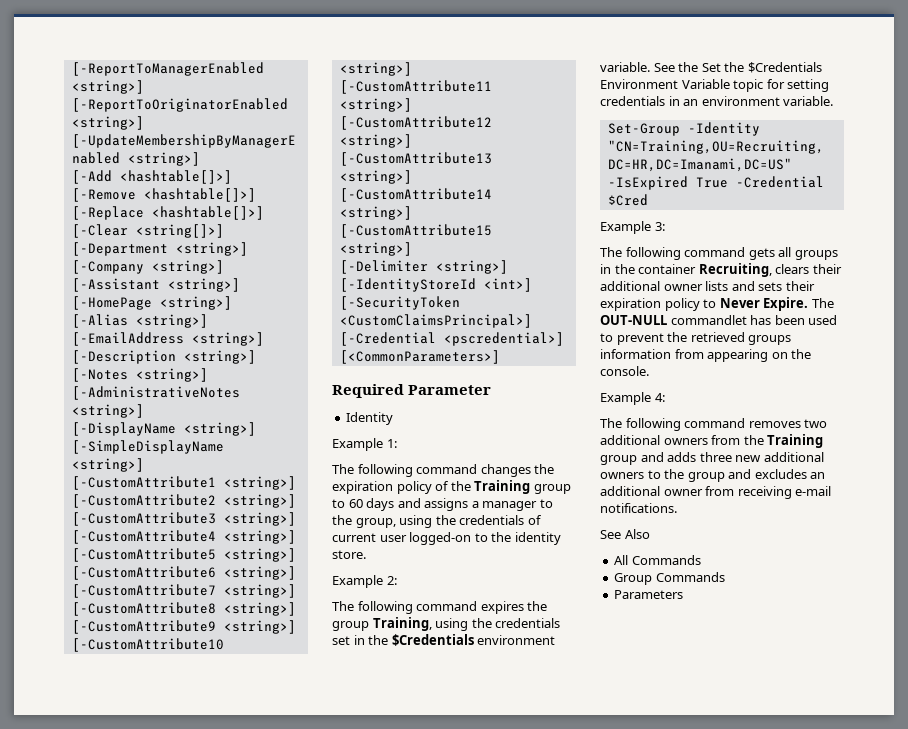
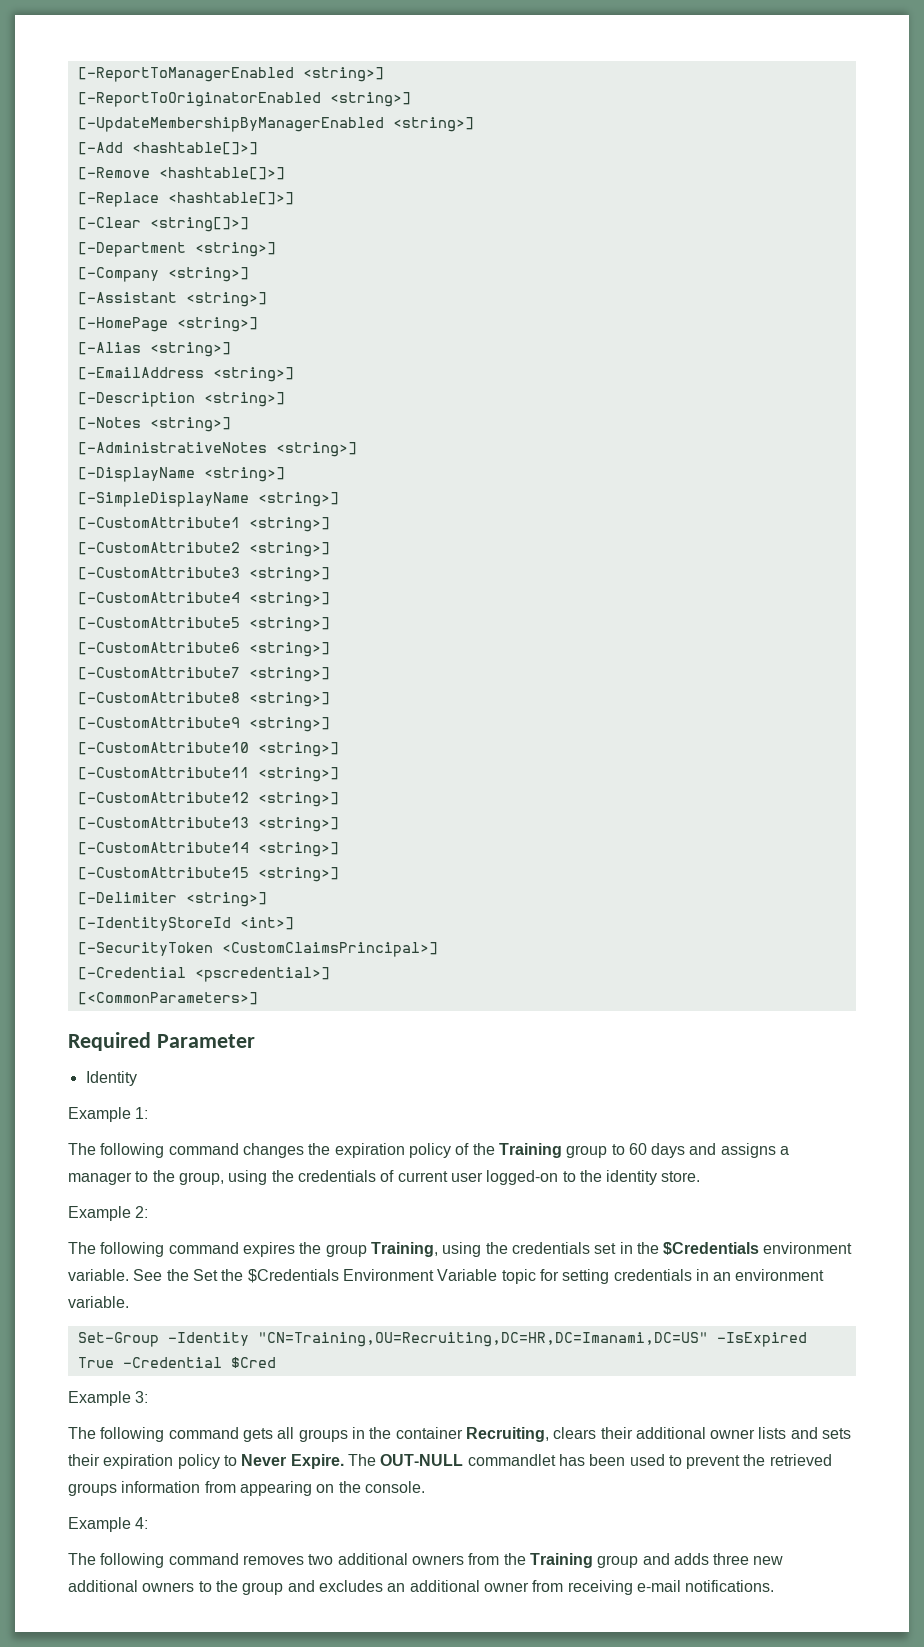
[600,529,650,539] [614,555,701,565] [614,572,725,585] [614,590,684,599] // See Also // All Commands // Group Commands // Parameters -> (775, 1586) none

